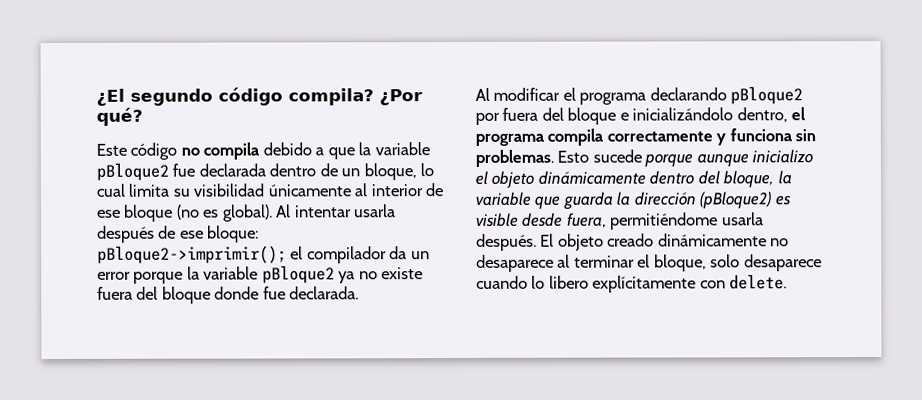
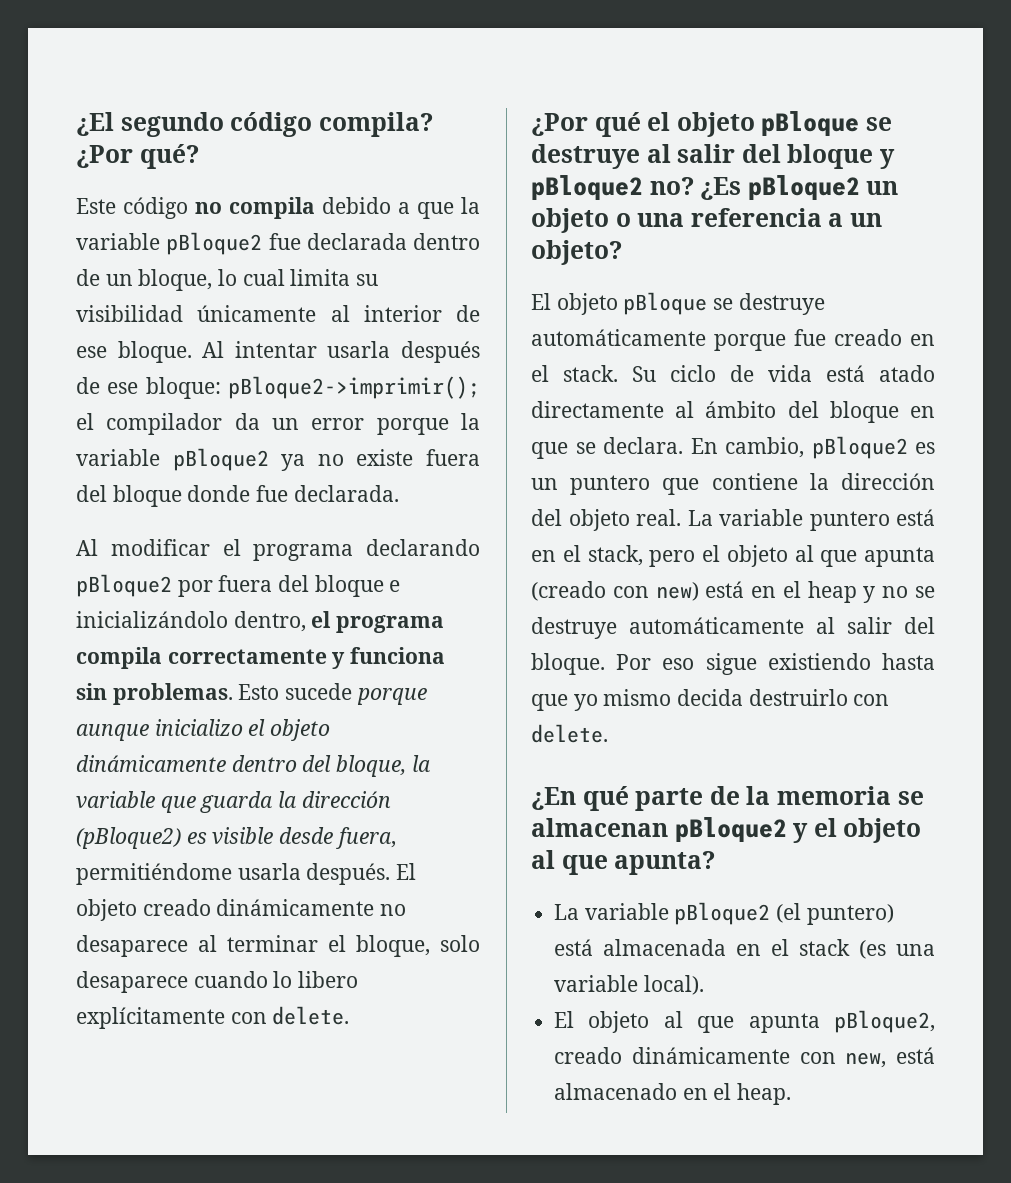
[124,204,273,222] bloque (no es global). -> [117,341,192,363] bloque.
(788, 282) none -> [531,111,893,137] [531,144,896,169] [531,175,899,200] [531,208,883,233] [531,240,622,265] [531,292,825,315] [531,329,935,351] [531,365,935,382] [531,401,935,423] [531,436,935,459] [531,473,935,495] [531,509,935,531] [531,545,935,567] [531,581,935,603] [531,617,935,639] [531,653,935,675] [531,689,890,711] [531,724,608,743] [531,786,924,811] [531,817,922,843] [531,850,716,875] [554,902,894,925] [554,939,935,959] [554,975,704,995] [554,1010,935,1033] [554,1047,935,1068] [554,1083,792,1105] // ¿Por qué el objeto pBloque se destruye al salir del bloque y pBloque2 no? ¿Es pBloque2 un objeto o una referencia a un objeto? // El objeto pBloque se destruye automáticamente porque fue creado en el stack. Su ciclo de vida está atado directamente al ámbito del bloque en que se declara. En cambio, pBloque2 es un puntero que contiene la dirección del objeto real. La variable puntero está en el stack, pero el objeto al que apunta (creado con new) está en el heap y no se destruye automáticamente al salir del bloque. Por eso sigue existiendo hasta que yo mismo decida destruirlo con delete. // ¿En qué parte de la memoria se almacenan pBloque2 y el objeto al que apunta? // La variable pBloque2 (el puntero) está almacenada en el stack (es una variable local). // El objeto al que apunta pBloque2, creado dinámicamente con new, está almacenado en el heap.

